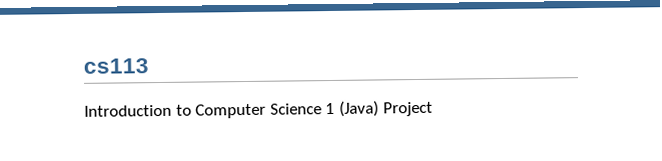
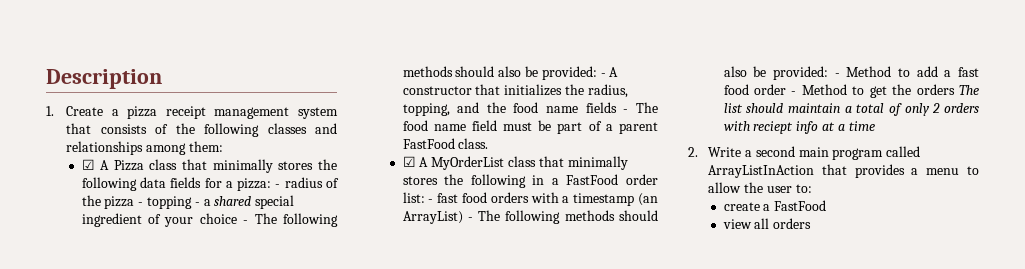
[83,58,149,74] [84,100,433,119] cs113 // Introduction to Computer Science 1 (Java) Project -> [46,69,162,89] [46,106,338,119] [66,123,337,137] [66,141,223,155] [81,159,337,173] [81,177,339,191] [81,195,295,209] [81,213,338,227] [402,66,619,80] [402,84,628,98] [402,102,658,116] [402,120,658,134] [402,138,489,149] [402,156,628,170] [402,174,658,188] [402,192,658,206] [402,210,658,224] [723,66,979,80] [723,84,979,98] [723,103,979,116] [723,121,875,134] [688,146,921,160] [708,164,979,178] [708,182,812,193] [723,200,827,211] [722,218,812,229] Description // 1. Create a pizza receipt management system that consists of the following classes and relationships among them: // ☑ A Pizza class that minimally stores the following data fields for a pizza: - radius of the pizza - topping - a shared special ingredient of your choice - The following methods should also be provided: - A constructor that initializes the radius, topping, and the food name fields - The food name field must be part of a parent FastFood class. // ☑ A MyOrderList class that minimally stores the following in a FastFood order list: - fast food orders with a timestamp (an ArrayList) - The following methods should also be provided: - Method to add a fast food order - Method to get the orders The list should maintain a total of only 2 orders with reciept info at a time // 2. Write a second main program called ArrayListInAction that provides a menu to allow the user to: // create a FastFood // view all orders

